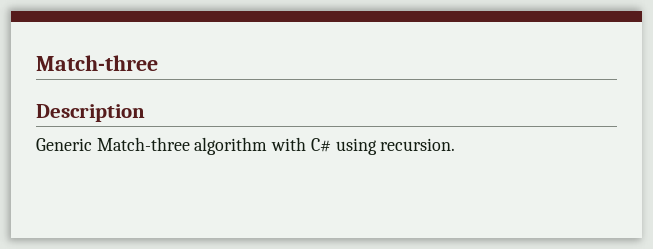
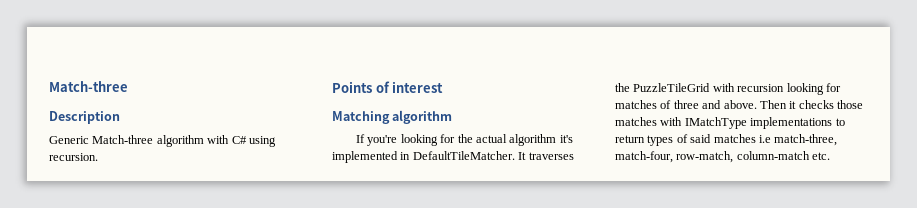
(456, 144) none -> [332,81,444,93] [332,110,453,124] [356,134,573,146] [332,151,574,163] [615,83,841,95] [615,100,863,109] [615,117,845,129] [615,134,838,146] [615,151,831,163] // Points of interest // Matching algorithm // If you're looking for the actual algorithm it's implemented in DefaultTileMatcher. It traverses the PuzzleTileGrid with recursion looking for matches of three and above. Then it checks those matches with IMatchType implementations to return types of said matches i.e match-three, match-four, row-match, column-match etc.

